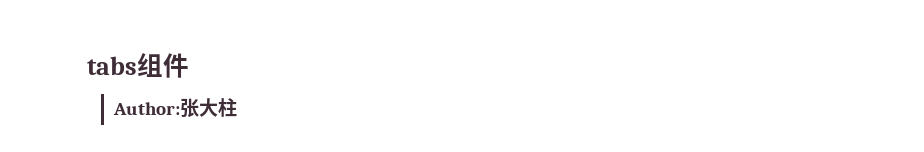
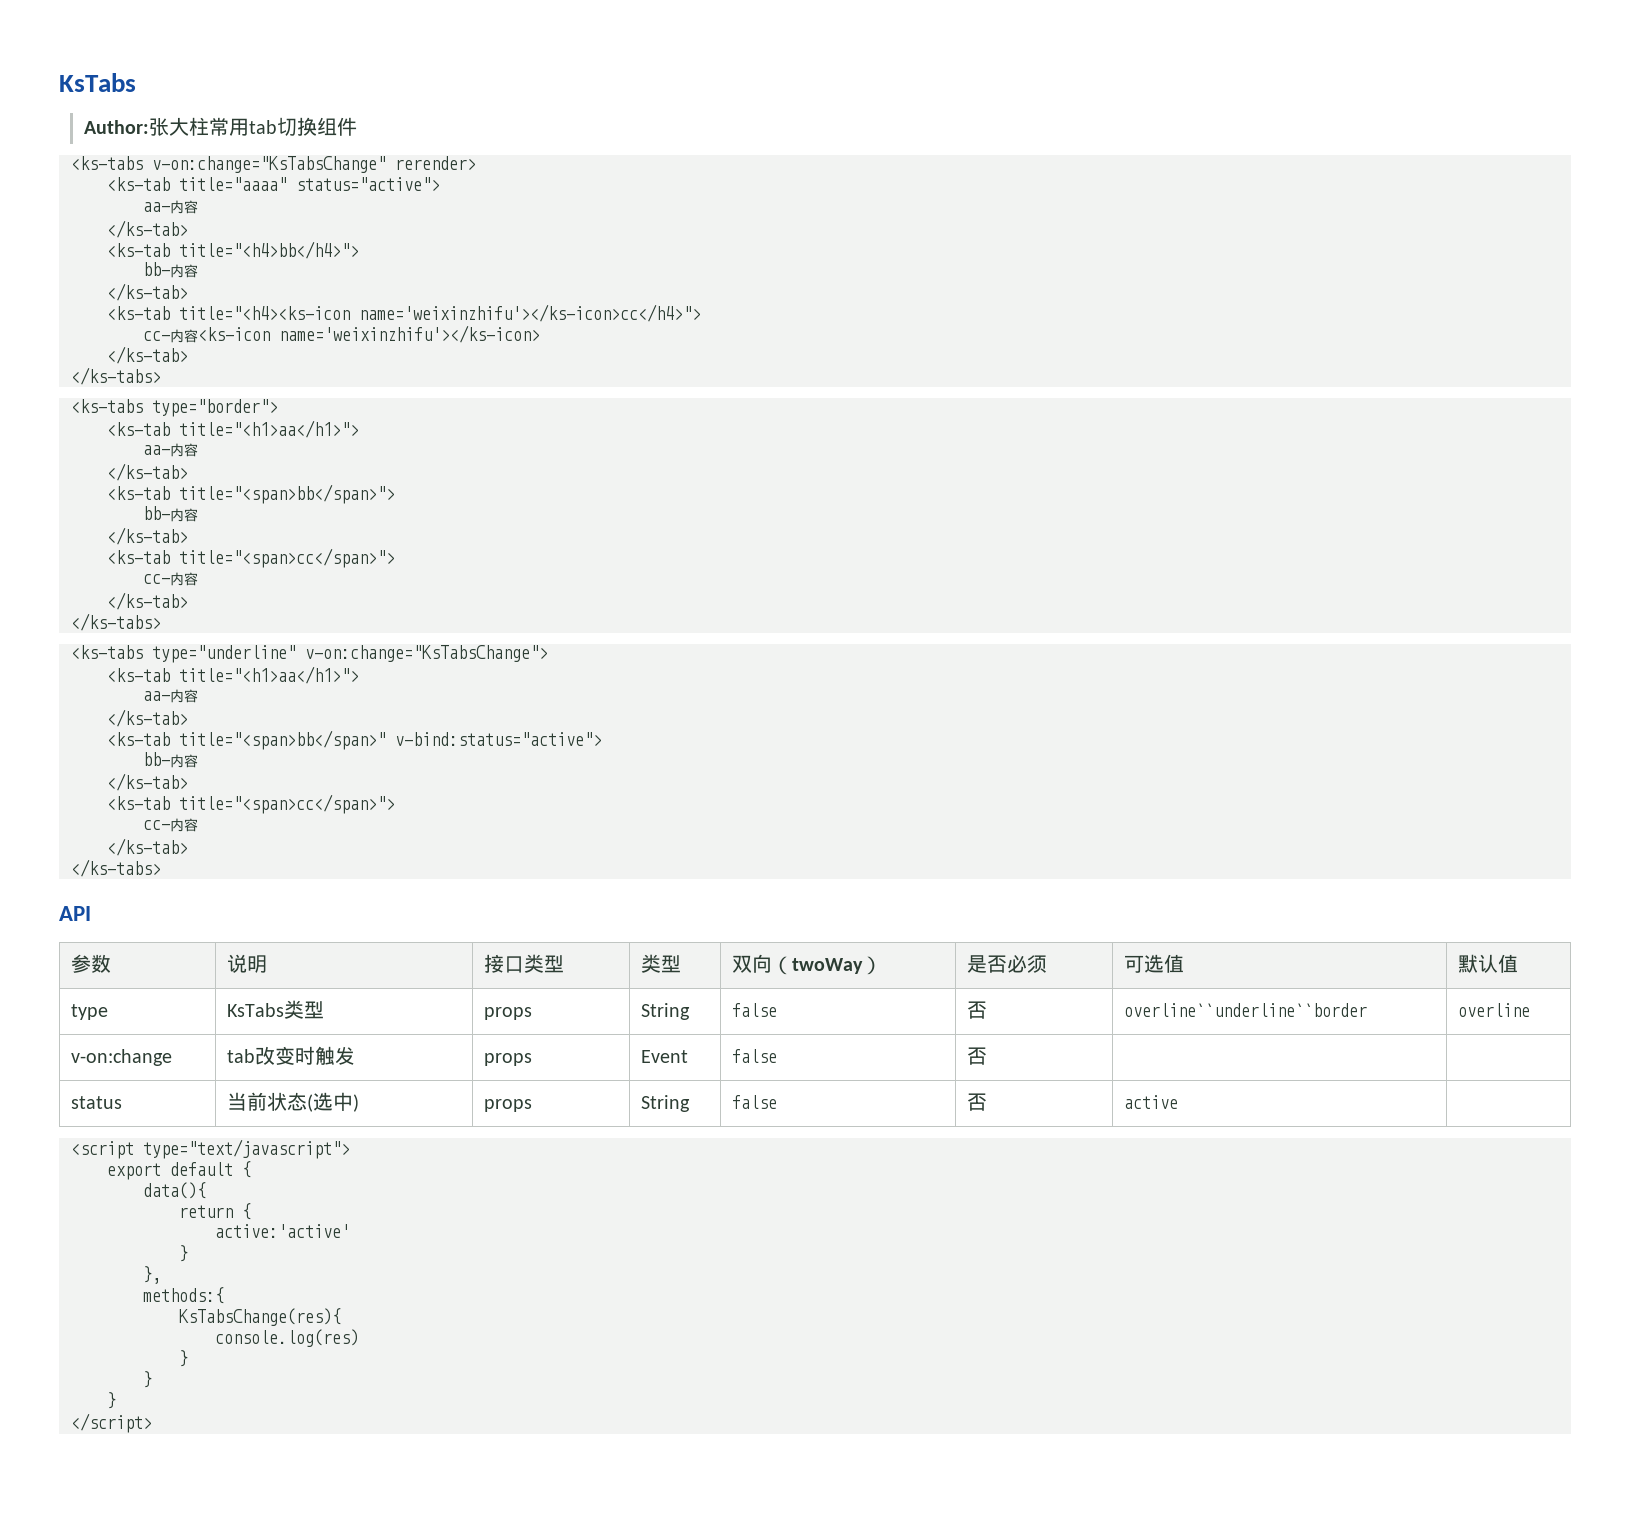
[87,53,189,78] tabs组件 -> [59,73,136,92] KsTabs
(238, 107) none -> [208,117,357,136] [71,156,476,173] [107,177,440,191] [143,200,198,214] [107,220,188,238] [107,241,359,259] [143,262,198,278] [107,283,188,301] [107,304,701,322] [143,325,540,343] [107,346,188,364] [71,367,161,385] [71,399,278,417] [107,420,359,438] [143,443,198,457] [107,463,188,481] [107,484,395,504] [143,506,198,522] [107,527,188,545] [107,548,395,568] [143,572,198,586] [107,592,188,610] [71,613,161,631] [71,645,548,663] [107,666,359,684] [143,689,198,703] [107,709,188,727] [107,730,602,750] [143,752,198,768] [107,773,188,791] [107,794,395,814] [143,818,198,832] [107,838,188,856] [71,859,161,877] [59,906,91,921] [70,954,111,973] [226,954,267,973] [483,954,564,973] [640,954,681,973] [731,954,882,975] [966,955,1047,973] [1123,954,1184,973] [1457,954,1518,973] [70,1004,108,1020] [226,1000,324,1019] [483,1007,532,1020] [640,1003,690,1020] [731,1003,777,1017] [966,1001,987,1019] [1123,1003,1367,1017] [1457,1003,1530,1017] [70,1049,172,1066] [226,1046,355,1065] [483,1053,532,1066] [640,1050,688,1063] [731,1049,777,1063] [966,1047,987,1065] [70,1096,122,1109] [226,1092,359,1112] [483,1099,532,1112] [640,1095,690,1112] [731,1095,777,1109] [966,1093,987,1111] [1123,1095,1178,1109] [71,1139,350,1159] [107,1161,251,1180] [143,1182,206,1199] [179,1203,251,1220] [215,1224,350,1238] [179,1245,188,1262] [143,1266,161,1284] [143,1287,224,1304] [179,1308,341,1326] [215,1329,359,1347] [179,1350,188,1367] [143,1371,152,1388] [107,1392,116,1409] [71,1413,152,1433] 常用tab切换组件 // <ks-tabs v-on:change="KsTabsChange" rerender> // <ks-tab title="aaaa" status="active"> // aa-内容 // </ks-tab> // <ks-tab title="<h4>bb</h4>"> // bb-内容 // </ks-tab> // <ks-tab title="<h4><ks-icon name='weixinzhifu'></ks-icon>cc</h4>"> // cc-内容<ks-icon name='weixinzhifu'></ks-icon> // </ks-tab> // </ks-tabs> // <ks-tabs type="border"> // <ks-tab title="<h1>aa</h1>"> // aa-内容 // </ks-tab> // <ks-tab title="<span>bb</span>"> // bb-内容 // </ks-tab> // <ks-tab title="<span>cc</span>"> // cc-内容 // </ks-tab> // </ks-tabs> // <ks-tabs type="underline" v-on:change="KsTabsChange"> // <ks-tab title="<h1>aa</h1>"> // aa-内容 // </ks-tab> // <ks-tab title="<span>bb</span>" v-bind:status="active"> // bb-内容 // </ks-tab> // <ks-tab title="<span>cc</span>"> // cc-内容 // </ks-tab> // </ks-tabs> // API // 参数 | 说明 | 接口类型 | 类型 | 双向（twoWay） | 是否必须 | 可选值 | 默认值 // type | KsTabs类型 | props | String | false | 否 | overline``underline``border | overline // v-on:change | tab改变时触发 | props | Event | false | 否 | | // status | 当前状态(选中) | props | String | false | 否 | active | // <script type="text/javascript"> // export default { // data(){ // return { // active:'active' // } // }, // methods:{ // KsTabsChange(res){ // console.log(res) // } // } // } // </script>

